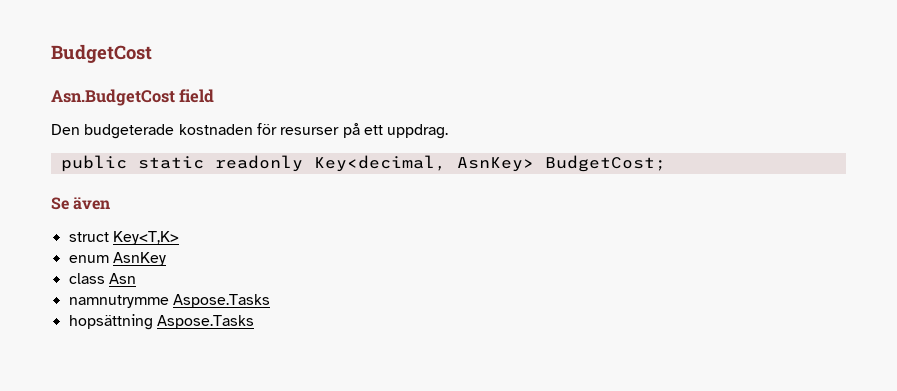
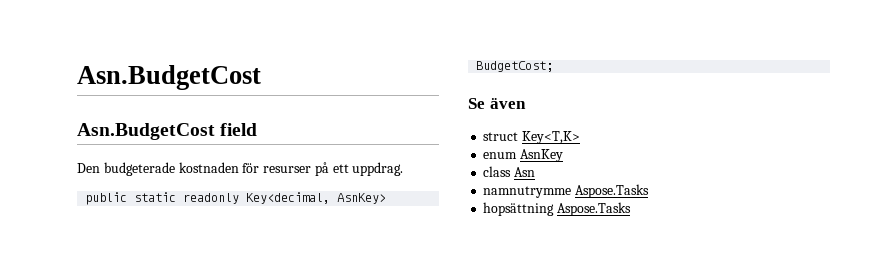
[51,44,152,63] BudgetCost -> [77,65,261,90] Asn.BudgetCost

